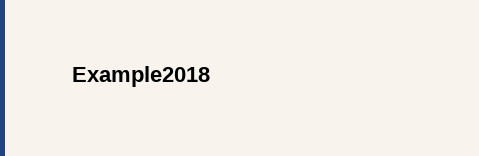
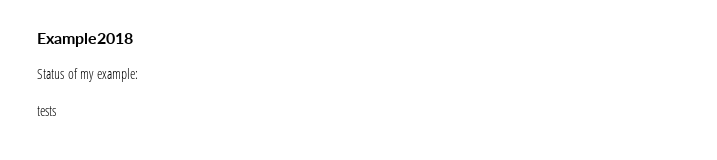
(210, 76) none -> [37,68,138,82] [37,106,56,116] // Status of my example: // tests

